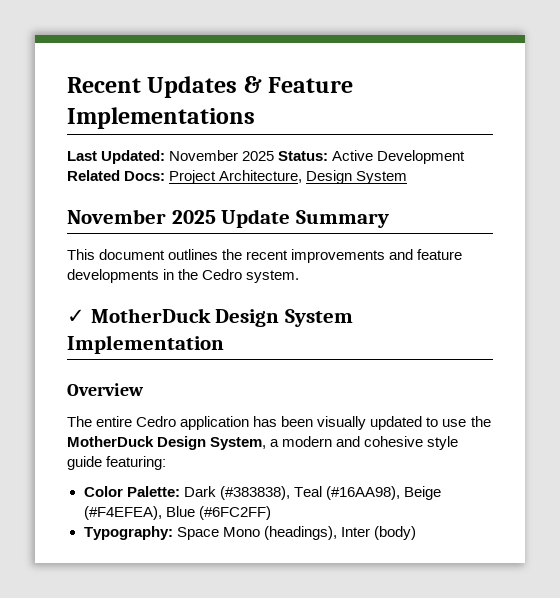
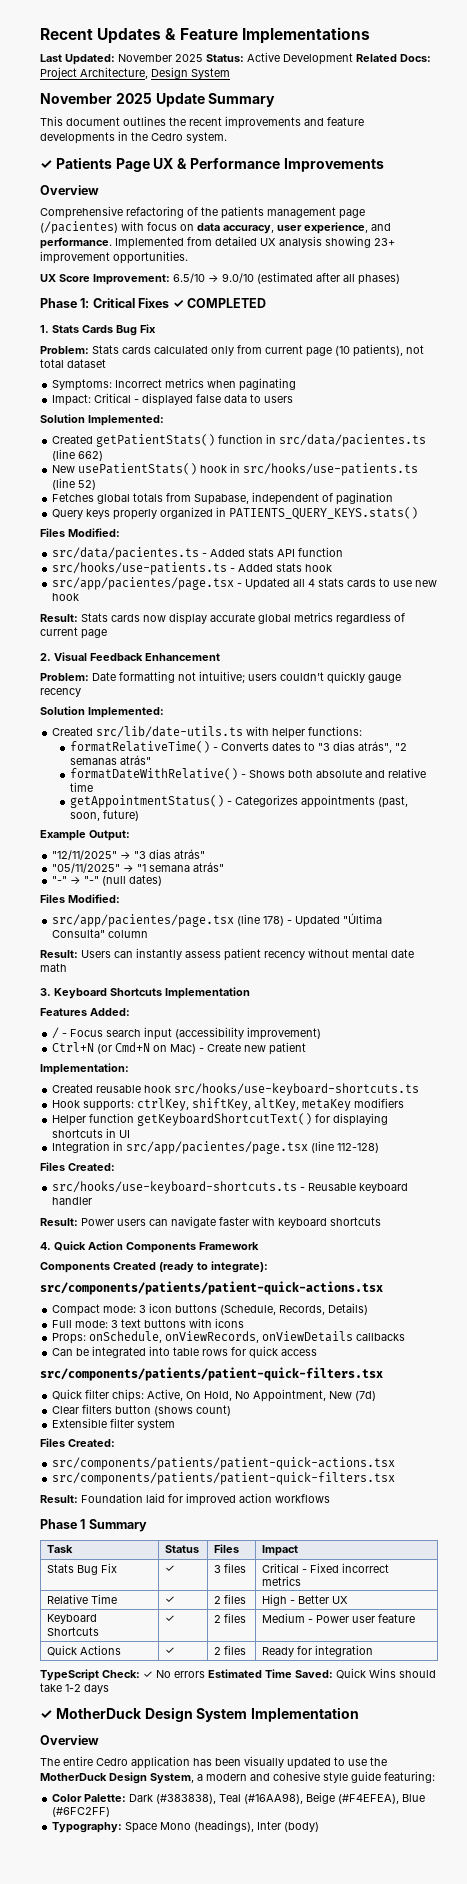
(300, 276) none -> [40,157,384,172] [40,185,99,195] [40,206,365,219] [40,221,391,234] [40,236,395,249] [40,251,188,264] [40,272,400,285] [40,298,266,308] [40,324,156,336] [40,344,424,357] [40,359,106,368] [52,378,297,391] [52,393,294,406] [40,414,164,426] [52,434,427,447] [52,449,104,461] [52,463,419,476] [52,478,97,490] [52,492,394,505] [52,507,419,520] [40,528,120,537] [52,547,344,560] [52,562,333,575] [52,577,438,590] [52,593,80,601] [40,612,405,625] [40,627,107,639] [40,652,220,661] [40,671,401,684] [40,688,81,697] [40,706,164,718] [52,726,363,739] [69,741,407,753] [69,755,151,765] [69,768,426,780] [69,782,93,792] [69,795,408,808] [69,810,139,821] [40,830,130,841] [52,849,206,860] [52,862,225,873] [52,875,163,886] [40,894,120,903] [52,913,383,927] [52,929,149,938] [40,948,414,961] [40,963,67,972] [40,987,250,999] [40,1008,130,1016] [52,1027,322,1040] [52,1042,307,1055] [40,1063,129,1075] [52,1083,420,1096] [52,1098,405,1111] [52,1113,389,1126] [52,1128,131,1138] [52,1141,380,1154] [40,1162,115,1171] [52,1181,409,1194] [52,1197,93,1205] [40,1216,381,1228] [40,1241,259,1253] [40,1261,268,1273] [40,1281,383,1295] [52,1303,369,1316] [52,1318,245,1328] [52,1331,406,1344] [52,1346,318,1359] [40,1367,383,1381] [52,1389,377,1402] [52,1404,232,1416] [52,1418,176,1430] [40,1438,115,1447] [52,1457,396,1470] [52,1472,396,1485] [40,1493,330,1506] [40,1519,147,1532] [47,1545,74,1553] [165,1545,200,1553] [214,1544,240,1553] [262,1545,299,1556] [47,1563,118,1575] [165,1565,176,1572] [214,1563,247,1573] [262,1563,390,1573] [262,1576,302,1586] [47,1594,118,1604] [165,1596,176,1603] [214,1594,247,1604] [262,1594,349,1606] [47,1614,98,1624] [47,1627,100,1636] [165,1615,176,1622] [214,1613,247,1623] [262,1613,416,1623] [47,1645,122,1656] [165,1647,176,1654] [214,1645,247,1655] [262,1645,374,1657] [40,1668,436,1681] [40,1683,109,1694] // ✓ Patients Page UX & Performance Improvements // Overview // Comprehensive refactoring of the patients management page (/pacientes) with focus on data accuracy, user experience, and performance. Implemented from detailed UX analysis showing 23+ improvement opportunities. // UX Score Improvement: 6.5/10 → 9.0/10 (estimated after all phases) // Phase 1: Critical Fixes ✓ COMPLETED // 1. Stats Cards Bug Fix // Problem: Stats cards calculated only from current page (10 patients), not total dataset // Symptoms: Incorrect metrics when paginating // Impact: Critical - displayed false data to users // Solution Implemented: // Created getPatientStats() function in src/data/pacientes.ts (line 662) // New usePatientStats() hook in src/hooks/use-patients.ts (line 52) // Fetches global totals from Supabase, independent of pagination // Query keys properly organized in PATIENTS_QUERY_KEYS.stats() // Files Modified: // src/data/pacientes.ts - Added stats API function // src/hooks/use-patients.ts - Added stats hook // src/app/pacientes/page.tsx - Updated all 4 stats cards to use new hook // Result: Stats cards now display accurate global metrics regardless of current page // 2. Visual Feedback Enhancement // Problem: Date formatting not intuitive; users couldn't quickly gauge recency // Solution Implemented: // Created src/lib/date-utils.ts with helper functions: // formatRelativeTime() - Converts dates to "3 dias atrás", "2 semanas atrás" // formatDateWithRelative() - Shows both absolute and relative time // getAppointmentStatus() - Categorizes appointments (past, soon, future) // Example Output: // "12/11/2025" → "3 dias atrás" // "05/11/2025" → "1 semana atrás" // "-" → "-" (null dates) // Files Modified: // src/app/pacientes/page.tsx (line 178) - Updated "Última Consulta" column // Result: Users can instantly assess patient recency without mental date math // 3. Keyboard Shortcuts Implementation // Features Added: // / - Focus search input (accessibility improvement) // Ctrl+N (or Cmd+N on Mac) - Create new patient // Implementation: // Created reusable hook src/hooks/use-keyboard-shortcuts.ts // Hook supports: ctrlKey, shiftKey, altKey, metaKey modifiers // Helper function getKeyboardShortcutText() for displaying shortcuts in UI // Integration in src/app/pacientes/page.tsx (line 112-128) // Files Created: // src/hooks/use-keyboard-shortcuts.ts - Reusable keyboard handler // Result: Power users can navigate faster with keyboard shortcuts // 4. Quick Action Components Framework // Components Created (ready to integrate): // src/components/patients/patient-quick-actions.tsx // Compact mode: 3 icon buttons (Schedule, Records, Details) // Full mode: 3 text buttons with icons // Props: onSchedule, onViewRecords, onViewDetails callbacks // Can be integrated into table rows for quick access // src/components/patients/patient-quick-filters.tsx // Quick filter chips: Active, On Hold, No Appointment, New (7d) // Clear filters button (shows count) // Extensible filter system // Files Created: // src/components/patients/patient-quick-actions.tsx // src/components/patients/patient-quick-filters.tsx // Result: Foundation laid for improved action workflows // Phase 1 Summary // Task | Status | Files | Impact // Stats Bug Fix | ✓ | 3 files | Critical - Fixed incorrect metrics // Relative Time | ✓ | 2 files | High - Better UX // Keyboard Shortcuts | ✓ | 2 files | Medium - Power user feature // Quick Actions | ✓ | 2 files | Ready for integration // TypeScript Check: ✓ No errors Estimated Time Saved: Quick Wins should take 1-2 days

